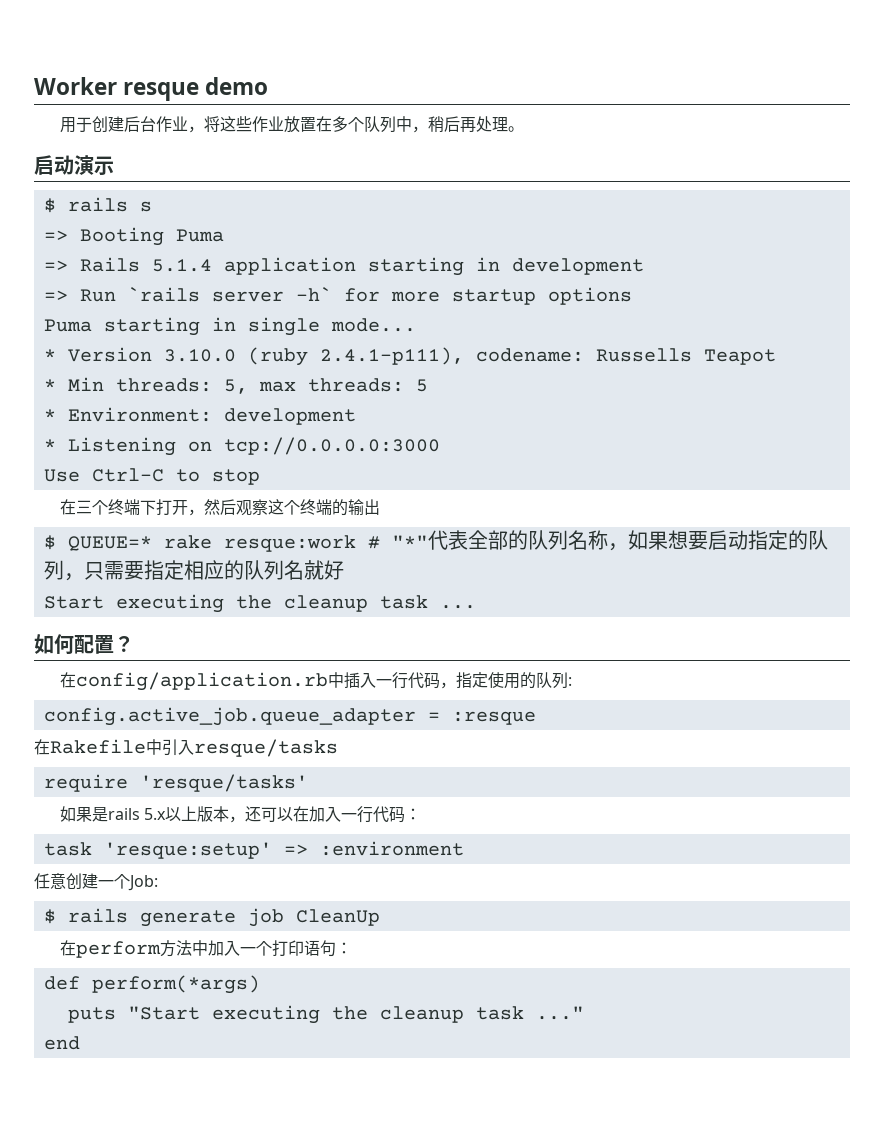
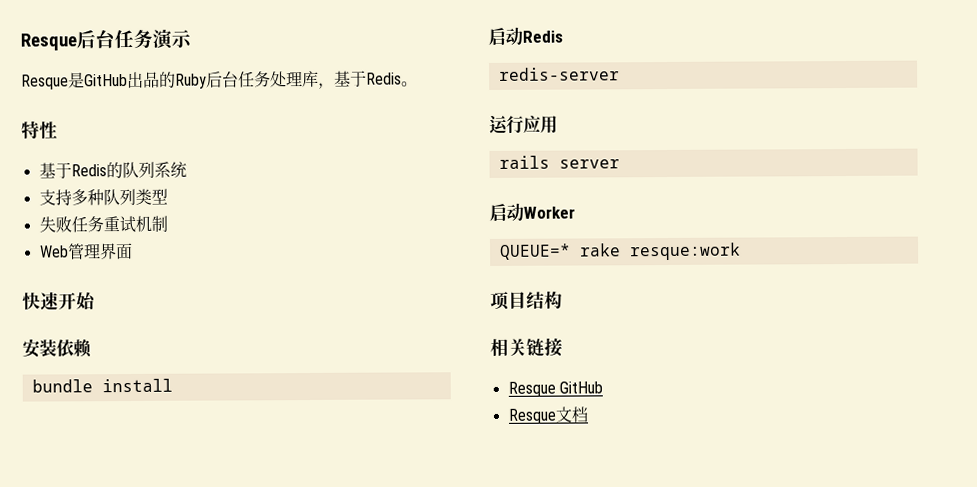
[34,77,269,101] [59,116,524,133] [34,155,114,175] [43,197,152,213] [43,227,224,246] [43,257,644,276] [43,287,632,305] [43,317,416,336] [43,347,776,366] [43,377,428,394] [43,407,356,425] [43,437,440,456] [43,468,260,485] [59,499,380,516] [43,530,828,552] [43,560,344,581] [43,594,476,613] [34,634,134,655] [59,672,572,691] [43,707,536,726] [34,739,338,757] [43,774,308,792] [59,806,421,823] [43,841,464,859] [34,873,158,891] [43,908,380,927] [59,940,352,958] [43,975,260,994] [67,1005,584,1024] [43,1036,80,1050] Worker resque demo // 用于创建后台作业，将这些作业放置在多个队列中，稍后再处理。 // 启动演示 // $ rails s // => Booting Puma // => Rails 5.1.4 application starting in development // => Run `rails server -h` for more startup options // Puma starting in single mode... // * Version 3.10.0 (ruby 2.4.1-p111), codename: Russells Teapot // * Min threads: 5, max threads: 5 // * Environment: development // * Listening on tcp://0.0.0.0:3000 // Use Ctrl-C to stop // 在三个终端下打开，然后观察这个终端的输出 // $ QUEUE=* rake resque:work # "*"代表全部的队列名称，如果想要启动指定的队列，只需要指定相应的队列名就好 // Start executing the cleanup task ... // 如何配置？ // 在config/application.rb中插入一行代码，指定使用的队列: // config.active_job.queue_adapter = :resque // 在Rakefile中引入resque/tasks // require 'resque/tasks' // 如果是rails 5.x以上版本，还可以在加入一行代码： // task 'resque:setup' => :environment // 任意创建一个Job: // $ rails generate job CleanUp // 在perform方法中加入一个打印语句： // def perform(*args) // puts "Start executing the cleanup task ..." // end -> [20,29,192,51] [21,70,418,90] [21,120,58,140] [38,161,187,179] [38,188,168,206] [38,215,168,233] [39,242,133,260] [22,291,96,311] [22,338,92,358] [31,378,173,393] [488,26,563,45] [498,67,620,81] [489,114,558,134] [498,155,620,169] [489,202,575,221] [499,242,741,261] [490,290,563,310] [490,337,563,357] [507,381,603,397] [507,406,589,424] Resque后台任务演示 // Resque是GitHub出品的Ruby后台任务处理库，基于Redis。 // 特性 // 基于Redis的队列系统 // 支持多种队列类型 // 失败任务重试机制 // Web管理界面 // 快速开始 // 安装依赖 // bundle install // 启动Redis // redis-server // 运行应用 // rails server // 启动Worker // QUEUE=* rake resque:work // 项目结构 // 相关链接 // Resque GitHub // Resque文档

